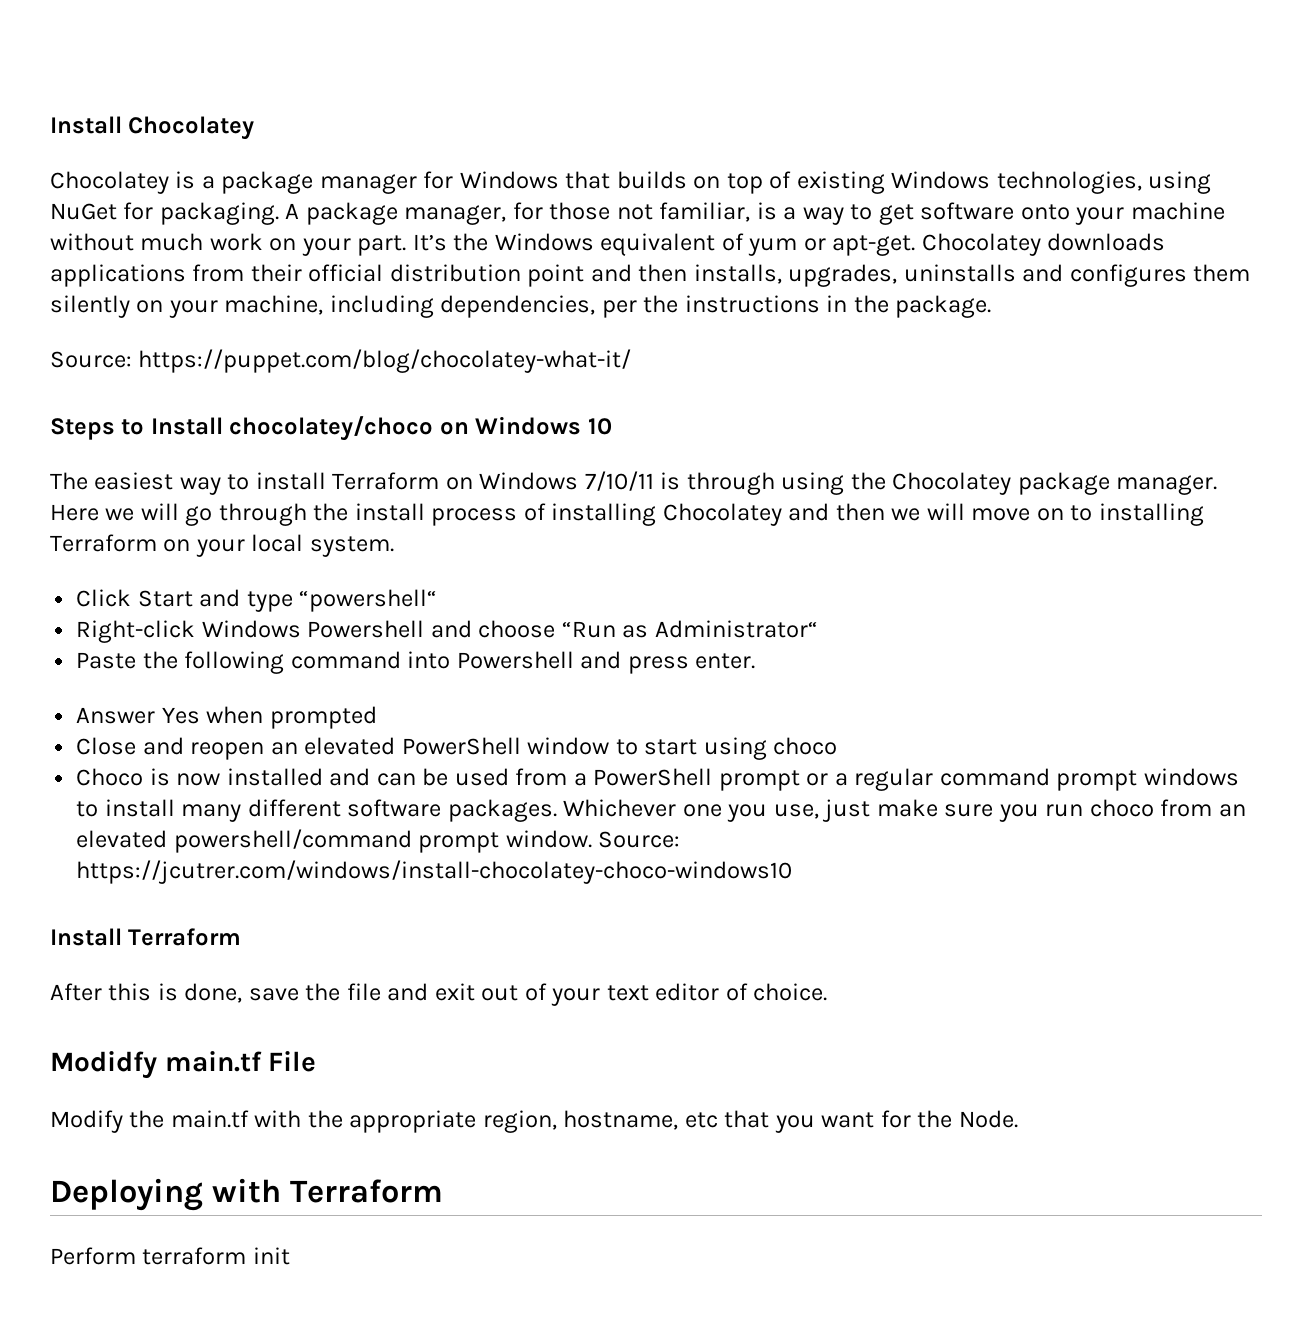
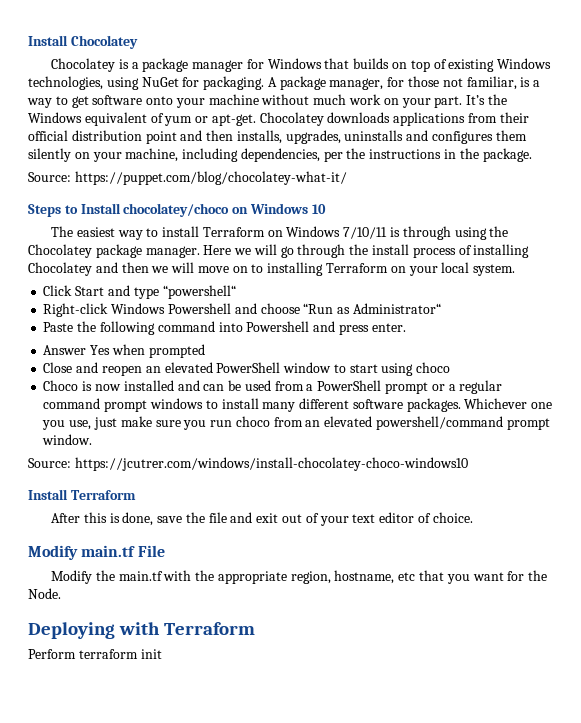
(592, 839) none -> (93, 439) //
[50,1051,157,1079] Modidfy -> [28,545,78,560] Modify

